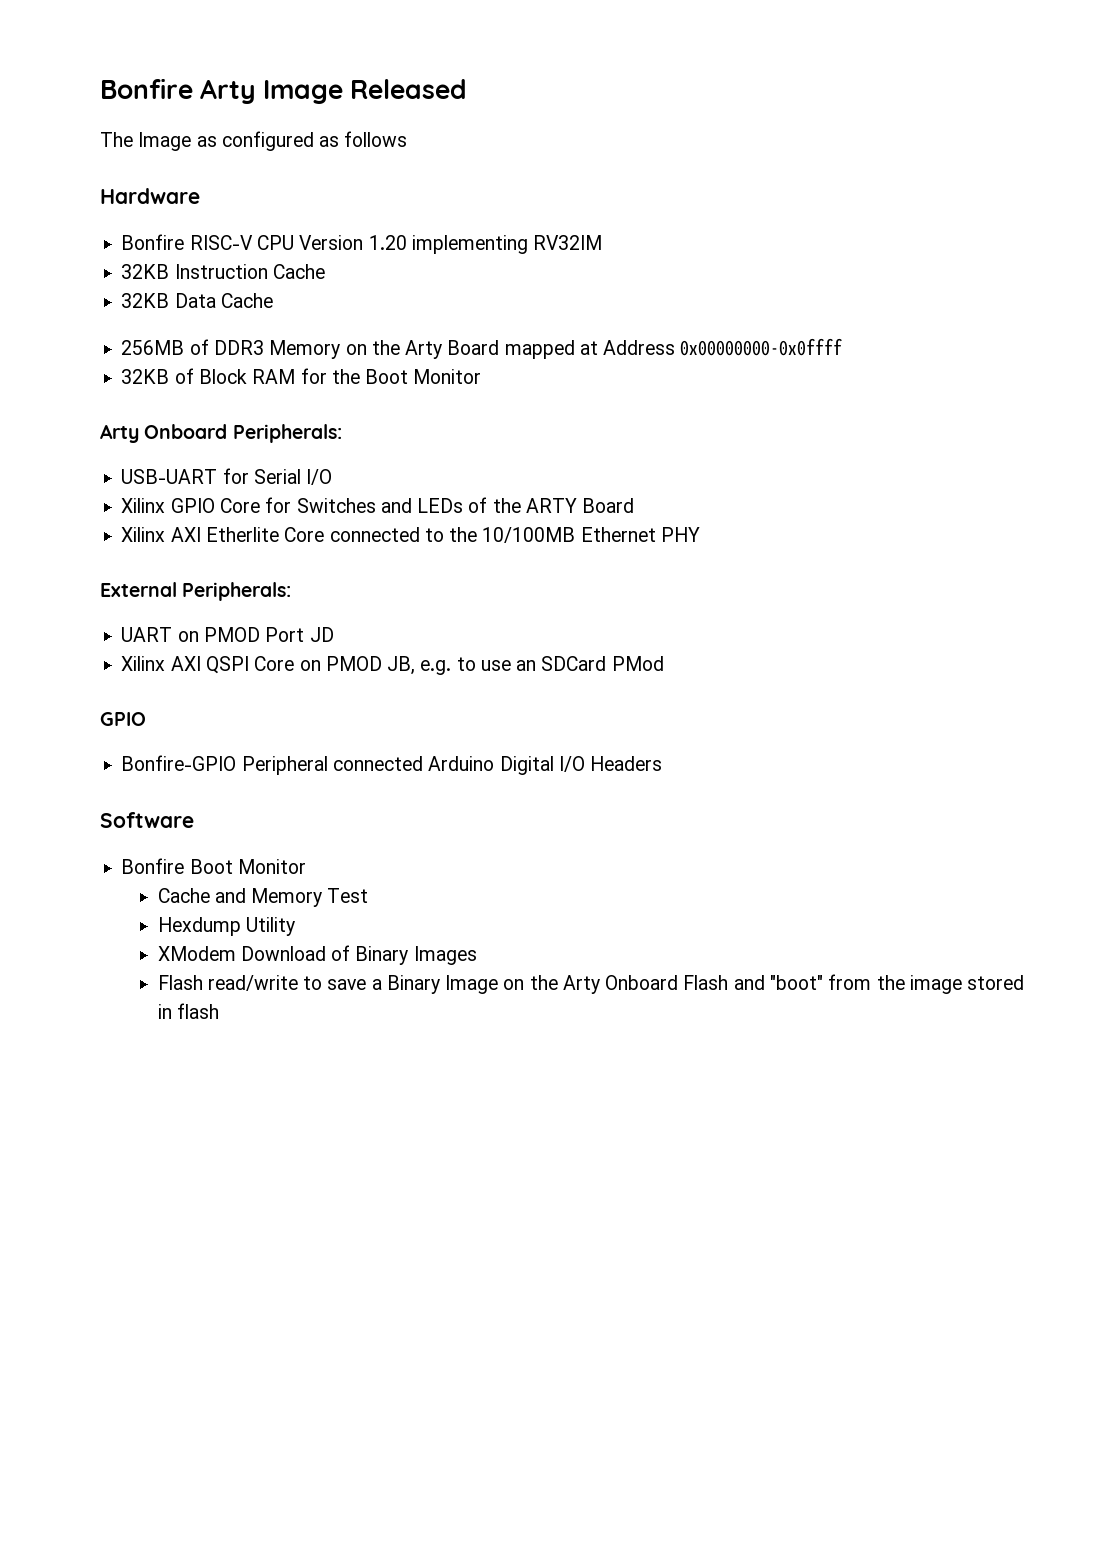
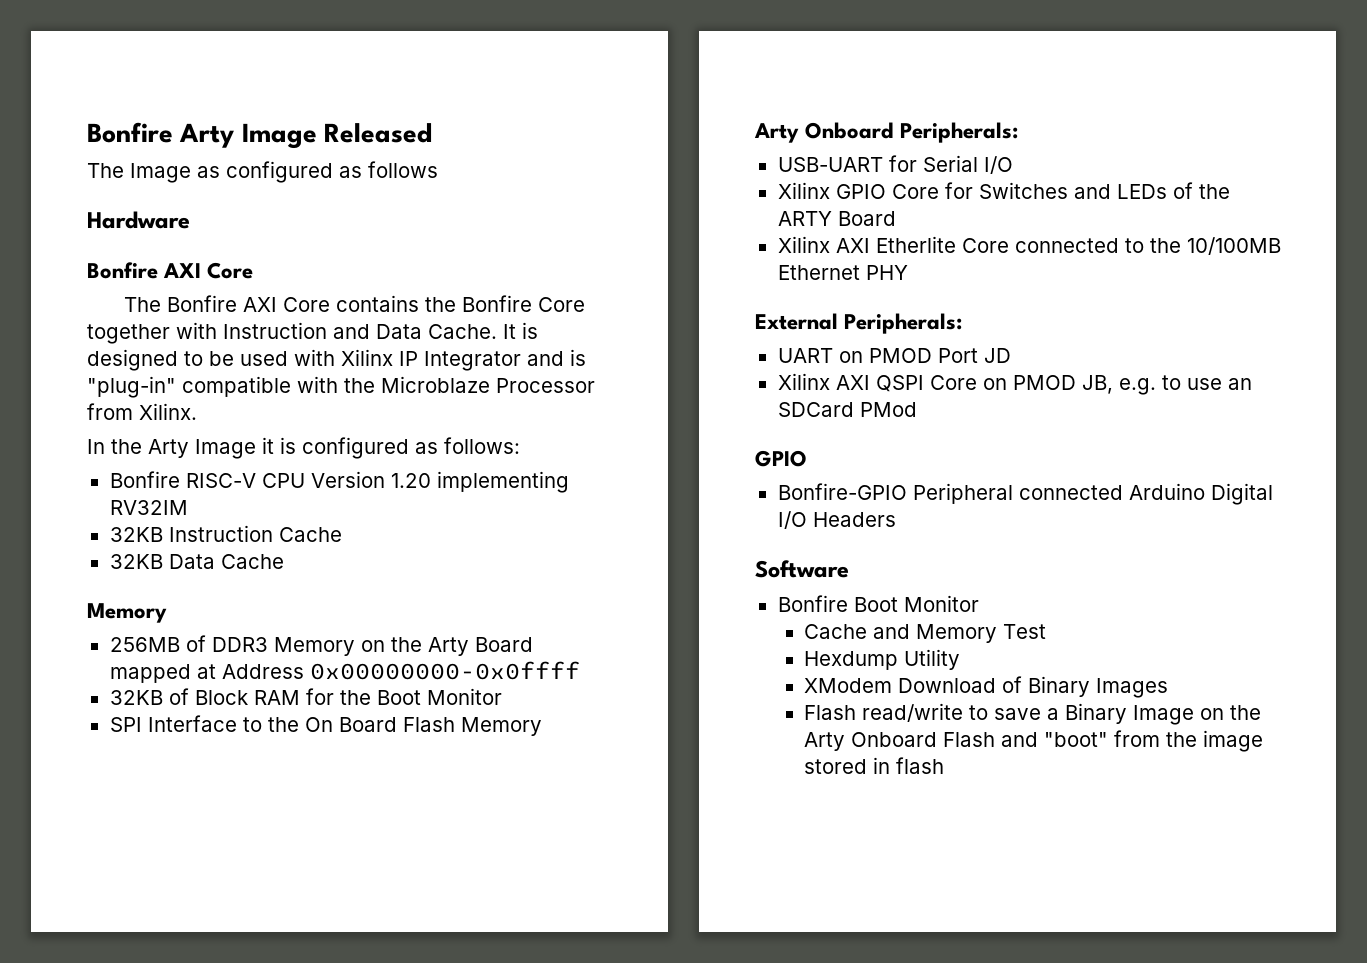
(200, 196) none -> [87,262,254,279] [124,295,586,312] [87,322,538,344] [87,349,586,371] [87,376,595,398] [87,403,197,420] [87,437,520,459] // Bonfire AXI Core // The Bonfire AXI Core contains the Bonfire Core together with Instruction and Data Cache. It is designed to be used with Xilinx IP Integrator and is "plug-in" compatible with the Microblaze Processor from Xilinx. // In the Arty Image it is configured as follows:
(273, 300) none -> [87,603,167,623] // Memory
(482, 376) none -> [109,715,542,736] // SPI Interface to the On Board Flash Memory

